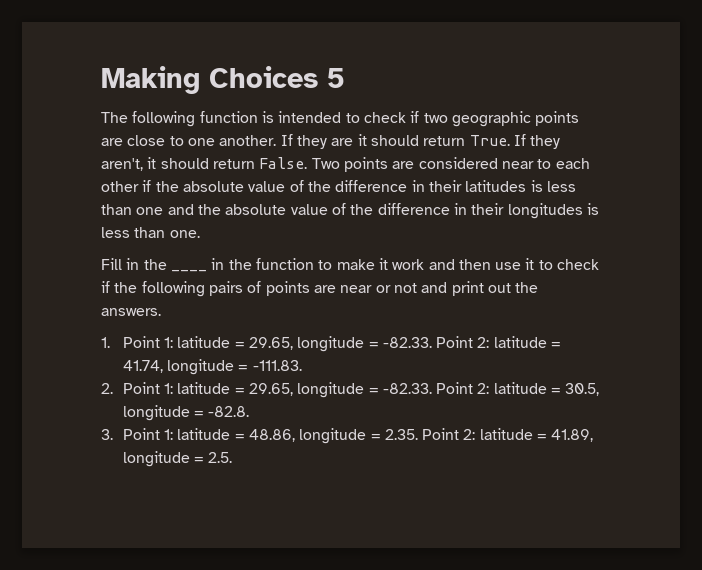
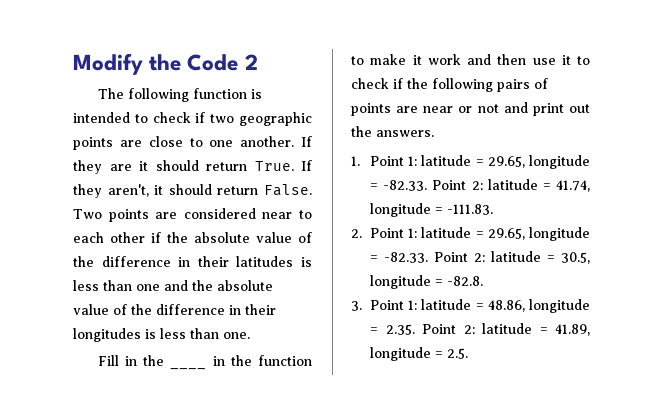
[101,66,345,94] Making Choices 5 -> [73,53,258,75] Modify the Code 2

